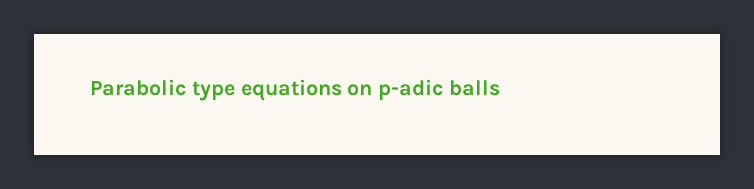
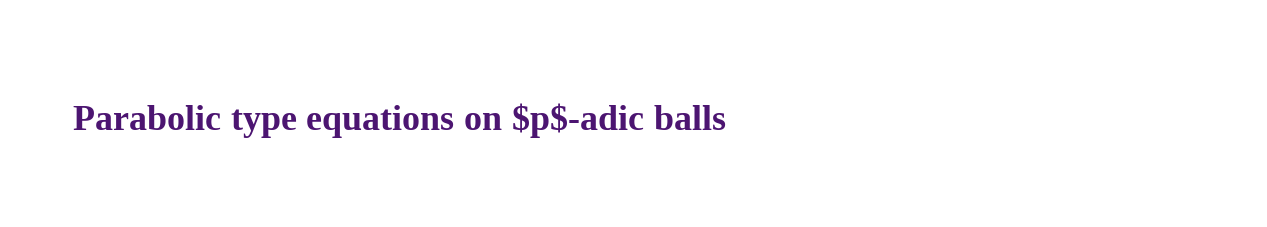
[378,79,444,101] p-adic -> [511,103,644,138] $p$-adic

